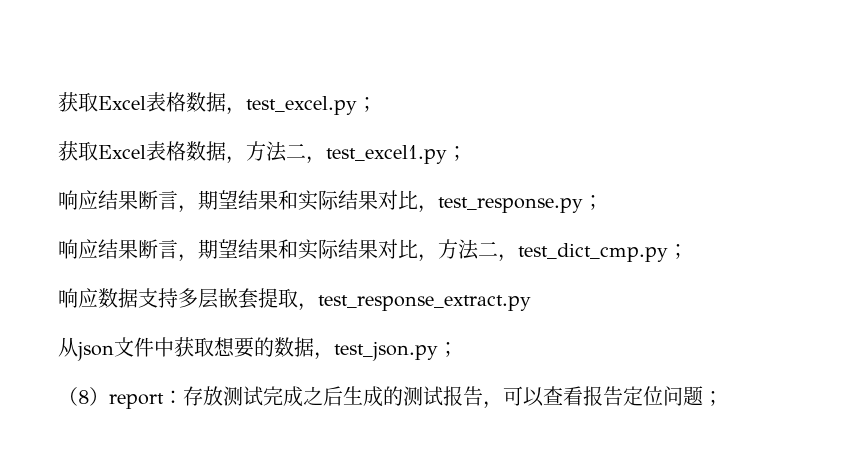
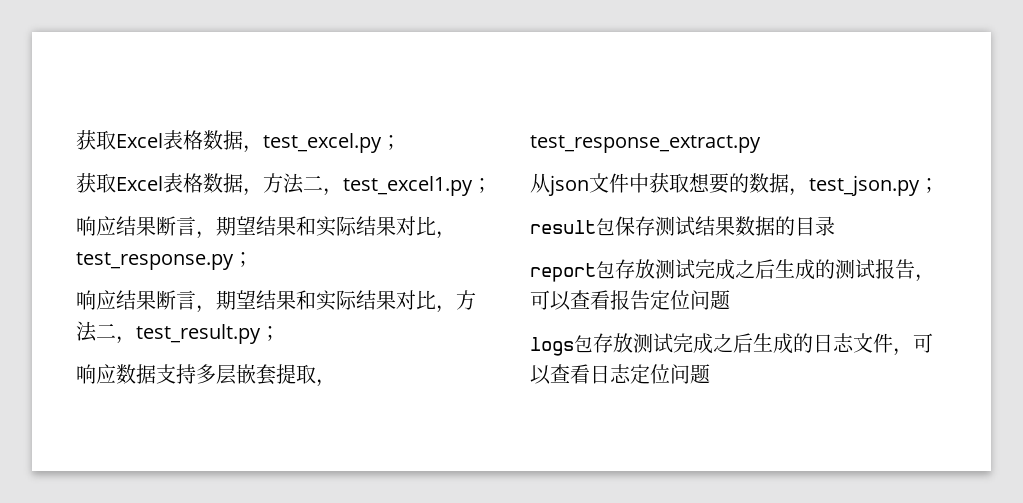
[518,243,668,262] test_dict_cmp.py -> [136,324,261,344] test_result.py
[58,387,183,409] （8）report： -> [530,216,835,236] [530,261,615,282] result包保存测试结果数据的目录 // report包
[703,391,723,406] ； -> [530,333,933,356] [530,364,710,385] // logs包存放测试完成之后生成的日志文件，可以查看日志定位问题

